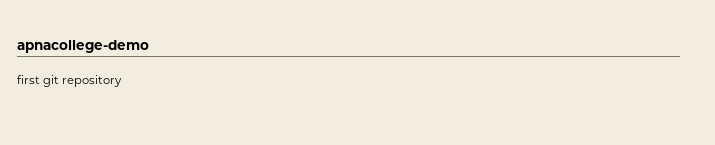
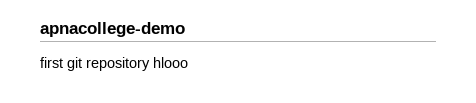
(123, 81) none -> [153,57,188,68] hlooo

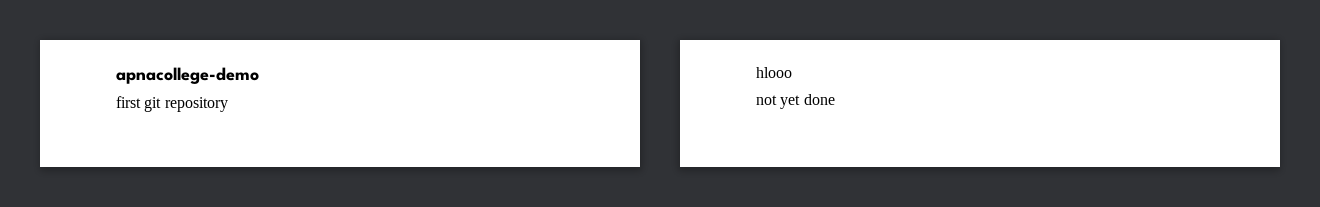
(150, 64) none -> (228, 104) //
(188, 62) none -> [756,94,835,109] // not yet done

